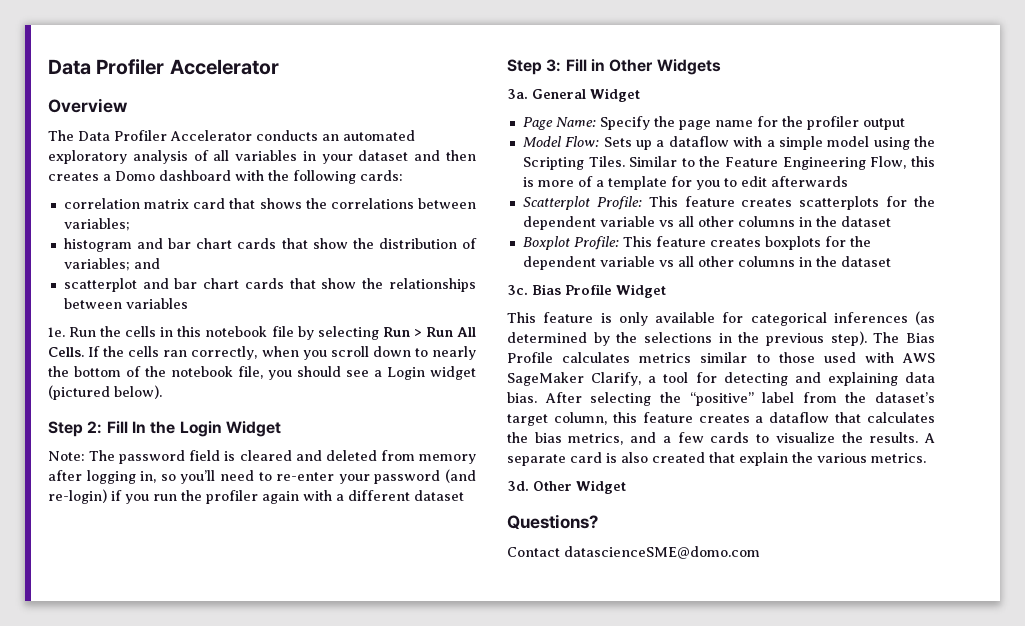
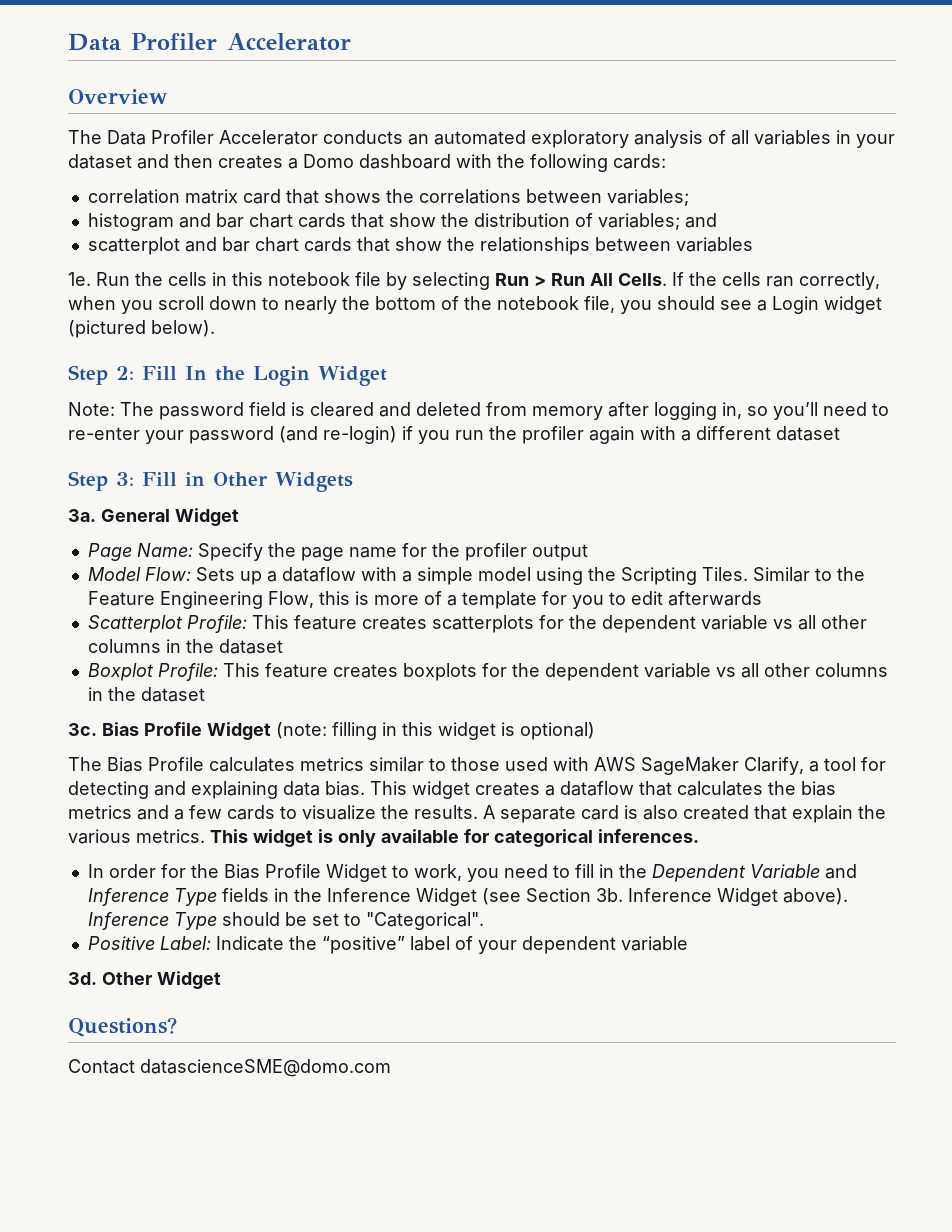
[507,311,935,326] [507,331,867,346] // This feature is only available for categorical inferences (as determined by the selections in the previous step). -> [276,722,595,740] (note: filling in this widget is optional) //
[544,392,935,406] [507,412,693,426] After selecting the “positive” label from the dataset’s target column, this feature -> [370,781,470,799] This widget
[568,433,624,445] metrics, -> [68,805,132,819] metrics
(926, 458) none -> [210,829,699,847] [87,864,857,882] [87,888,848,906] [87,912,484,930] [87,936,688,954] This widget is only available for categorical inferences. // In order for the Bias Profile Widget to work, you need to fill in the Dependent Variable and Inference Type fields in the Inference Widget (see Section 3b. Inference Widget above). Inference Type should be set to "Categorical". // Positive Label: Indicate the “positive” label of your dependent variable

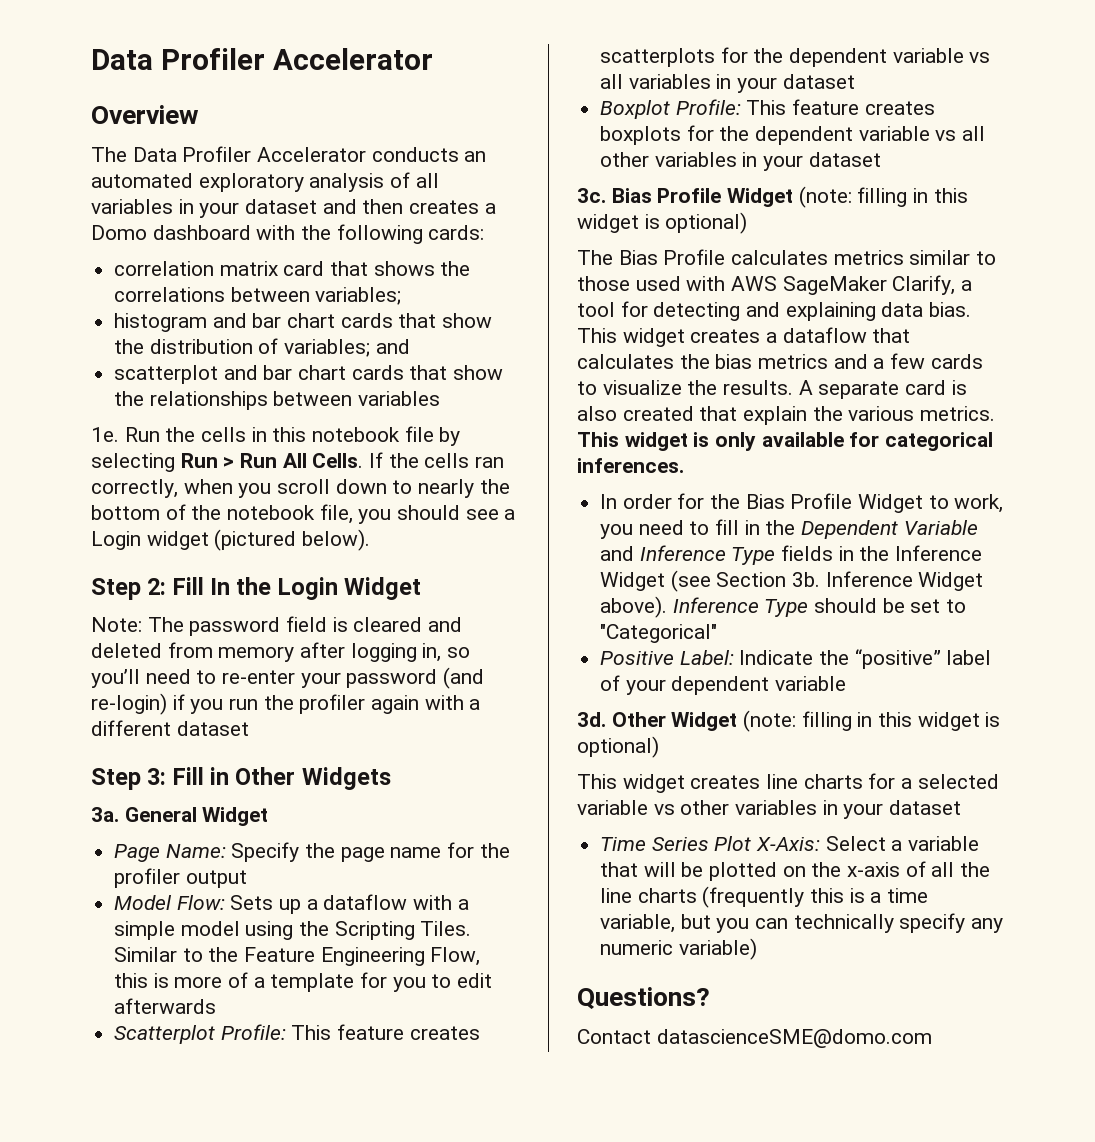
[820,615,867,629] [87,639,214,653] other columns in the -> [628,74,778,93] variables in your
[814,663,888,677] [87,687,136,701] columns in the -> [654,152,804,171] variables in your
[365,912,484,930] "Categorical". -> [600,624,718,643] "Categorical"
(221, 980) none -> [743,710,1001,732] [577,736,659,758] [577,773,999,793] [577,800,962,819] [600,836,980,851] [600,861,991,881] [600,886,929,908] [600,913,1004,933] [600,938,757,960] (note: filling in this widget is optional) // This widget creates line charts for a selected variable vs other variables in your dataset // Time Series Plot X-Axis: Select a variable that will be plotted on the x-axis of all the line charts (frequently this is a time variable, but you can technically specify any numeric variable)

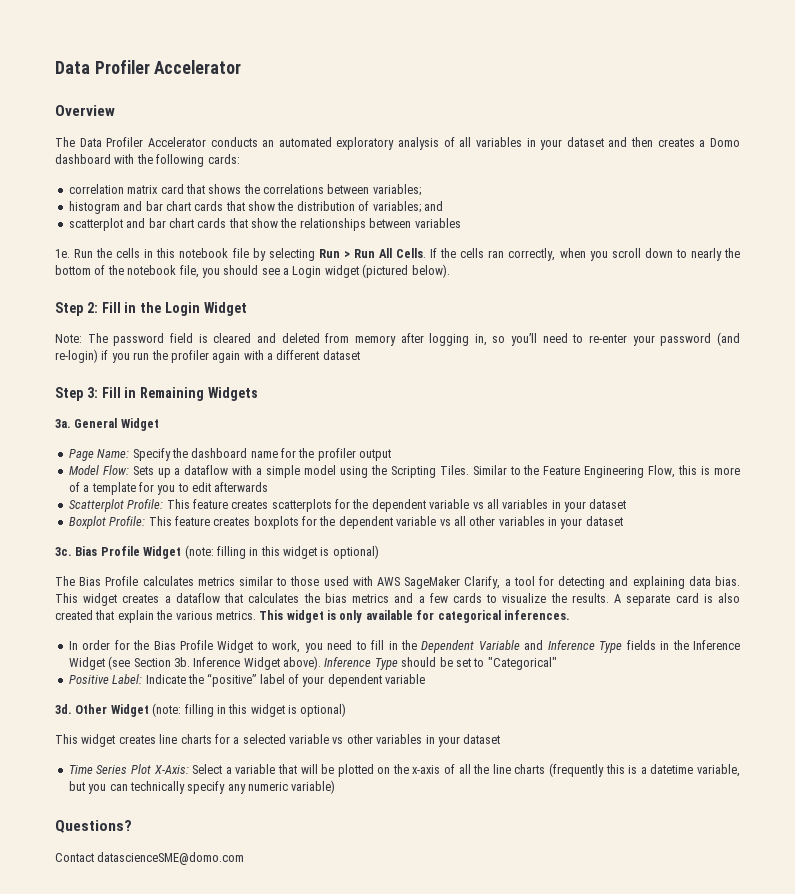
[210,578,231,595] In -> [124,302,137,313] in
[235,767,296,785] Other -> [140,387,205,401] Remaining
[340,847,385,862] page -> [191,448,248,458] dashboard
[887,888,929,903] time -> [650,764,694,774] datetime

